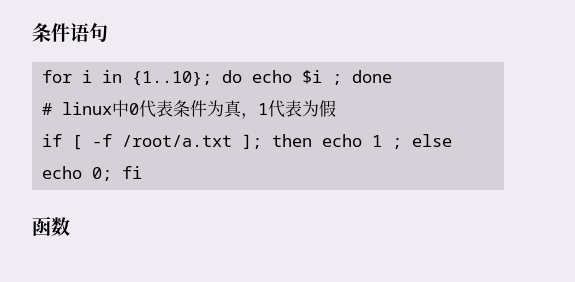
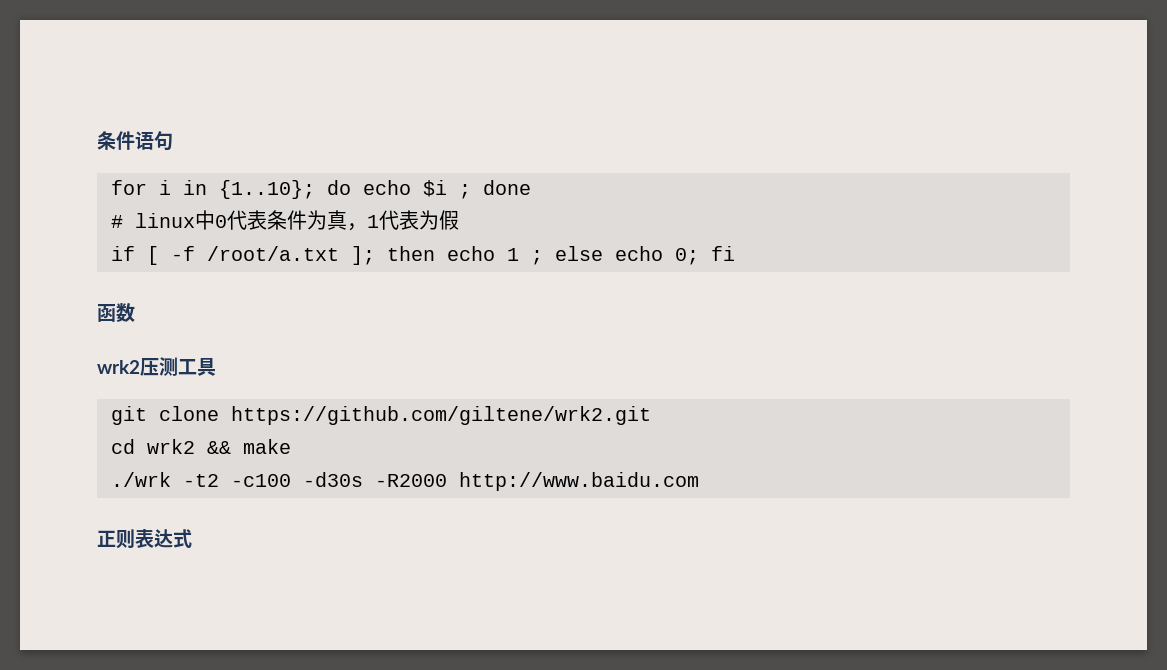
(70, 226) none -> [97,357,216,376] [110,406,651,425] [110,439,291,454] [110,472,699,491] [97,529,192,549] // wrk2压测工具 // git clone https://github.com/giltene/wrk2.git // cd wrk2 && make // ./wrk -t2 -c100 -d30s -R2000 http://www.baidu.com // 正则表达式

